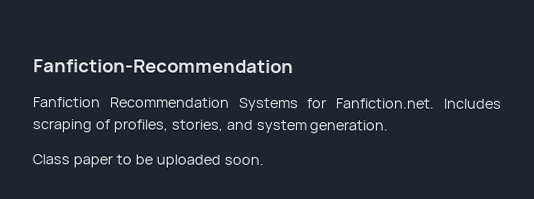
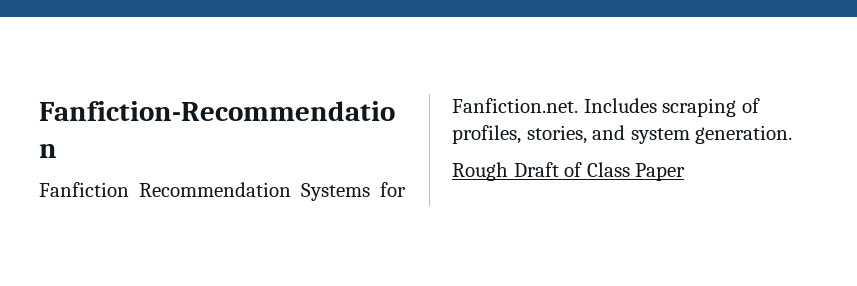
[32,154,264,168] Class paper to be uploaded soon. -> [452,162,686,181] Rough Draft of Class Paper

